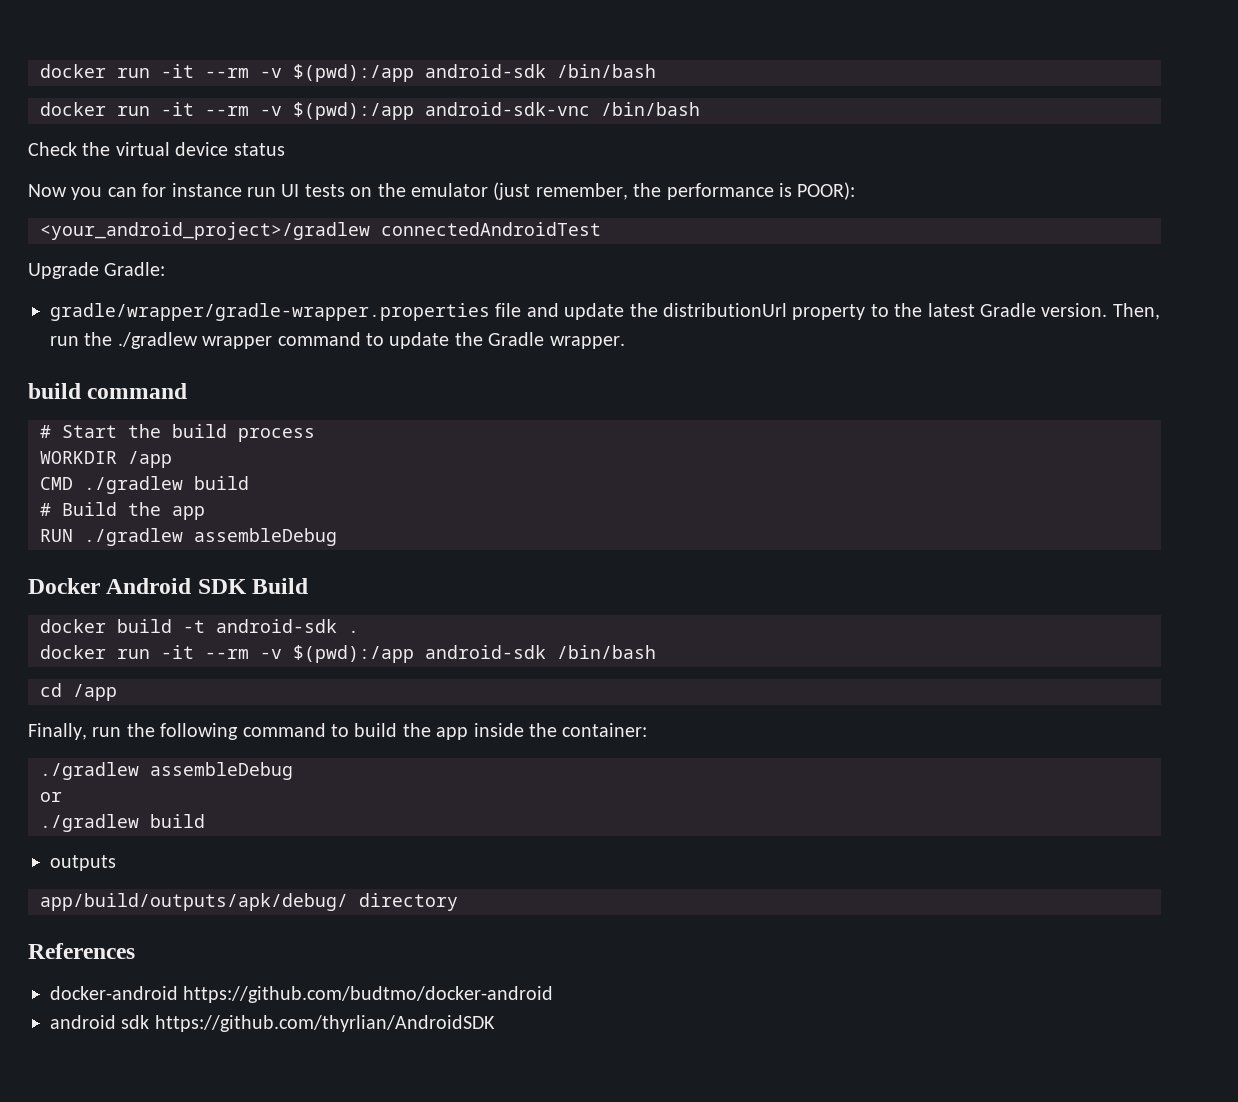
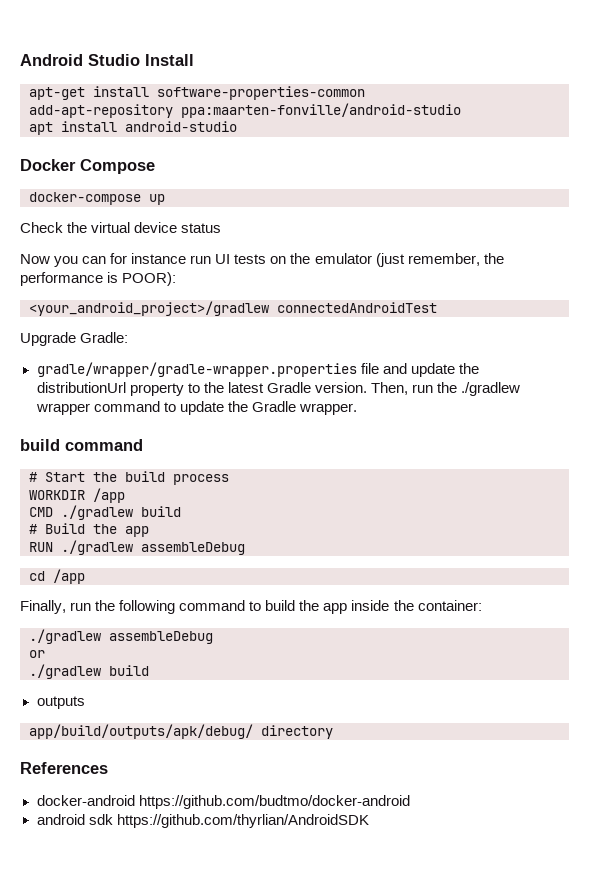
[40,64,656,82] [40,102,700,120] docker run -it --rm -v $(pwd):/app android-sdk /bin/bash // docker run -it --rm -v $(pwd):/app android-sdk-vnc /bin/bash -> [20,54,194,66] [29,86,365,100] [29,103,461,118] [29,121,237,135] [20,159,155,174] [29,192,165,205] Android Studio Install // apt-get install software-properties-common // add-apt-repository ppa:maarten-fonville/android-studio // apt install android-studio // Docker Compose // docker-compose up
[28,578,309,594] [40,619,359,633] [40,645,656,663] // Docker Android SDK Build // docker build -t android-sdk . // docker run -it --rm -v $(pwd):/app android-sdk /bin/bash -> (245, 548) none

